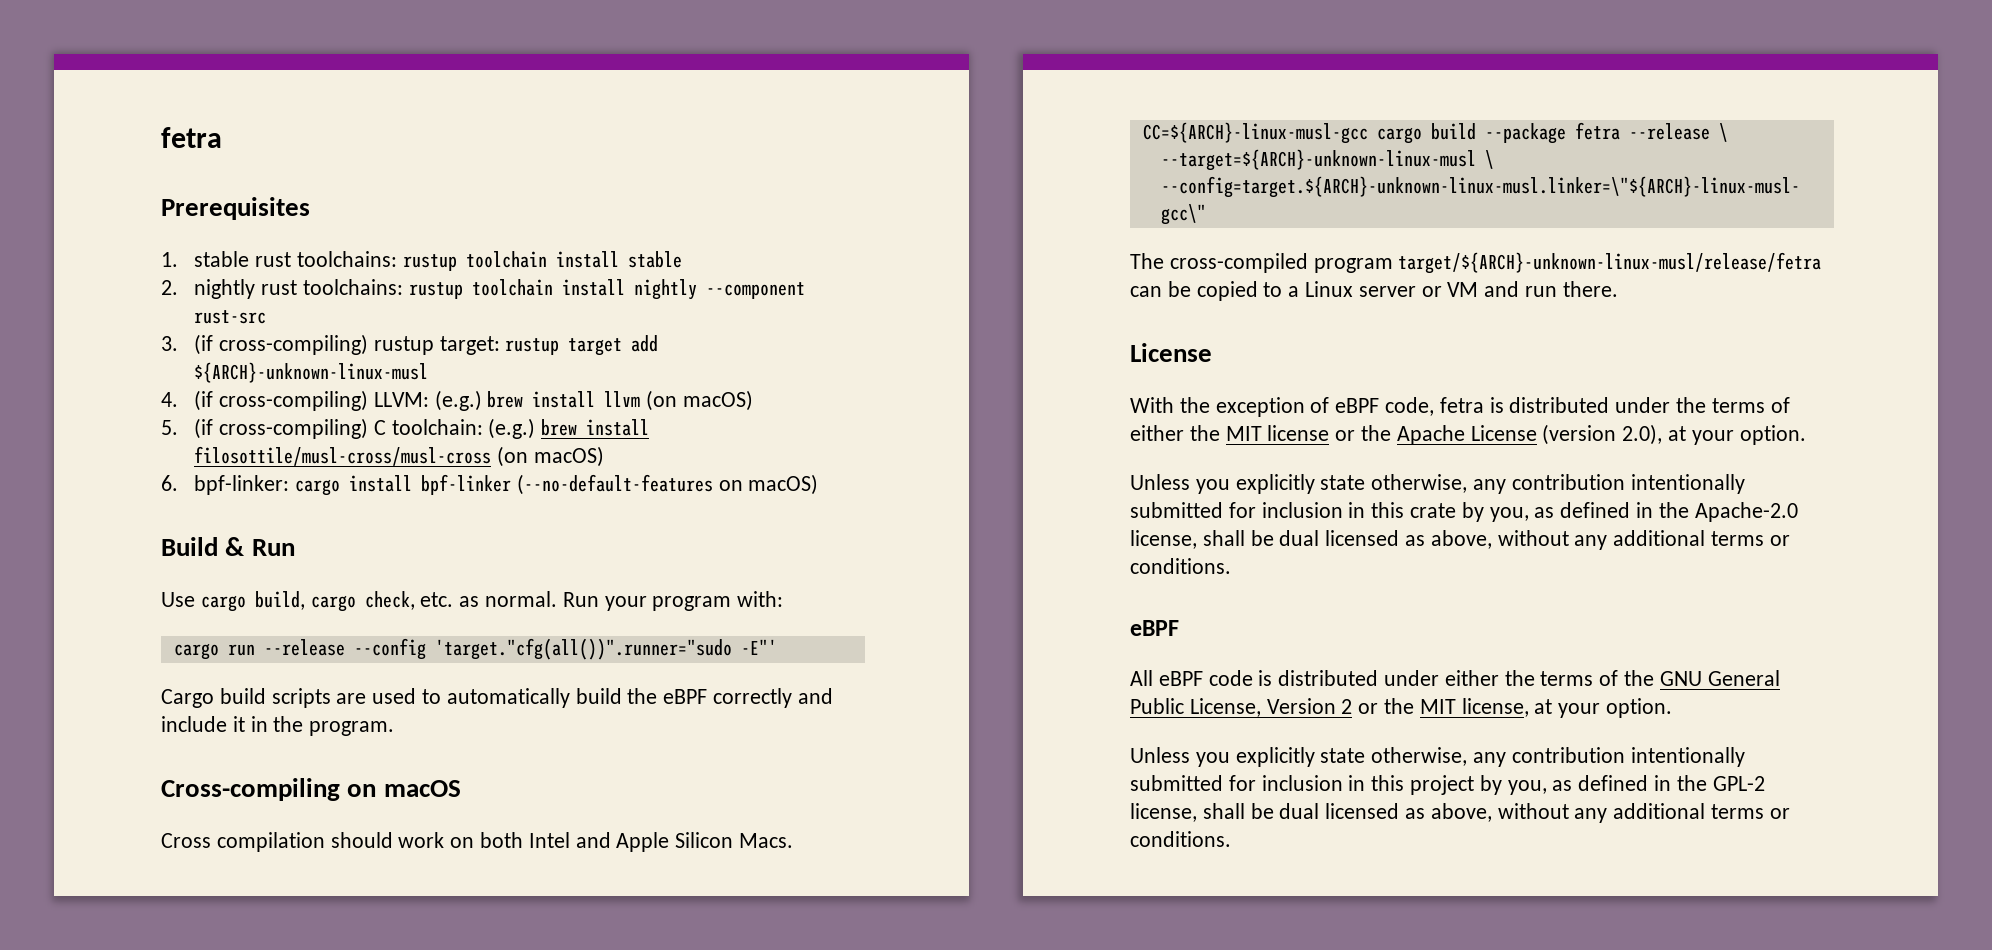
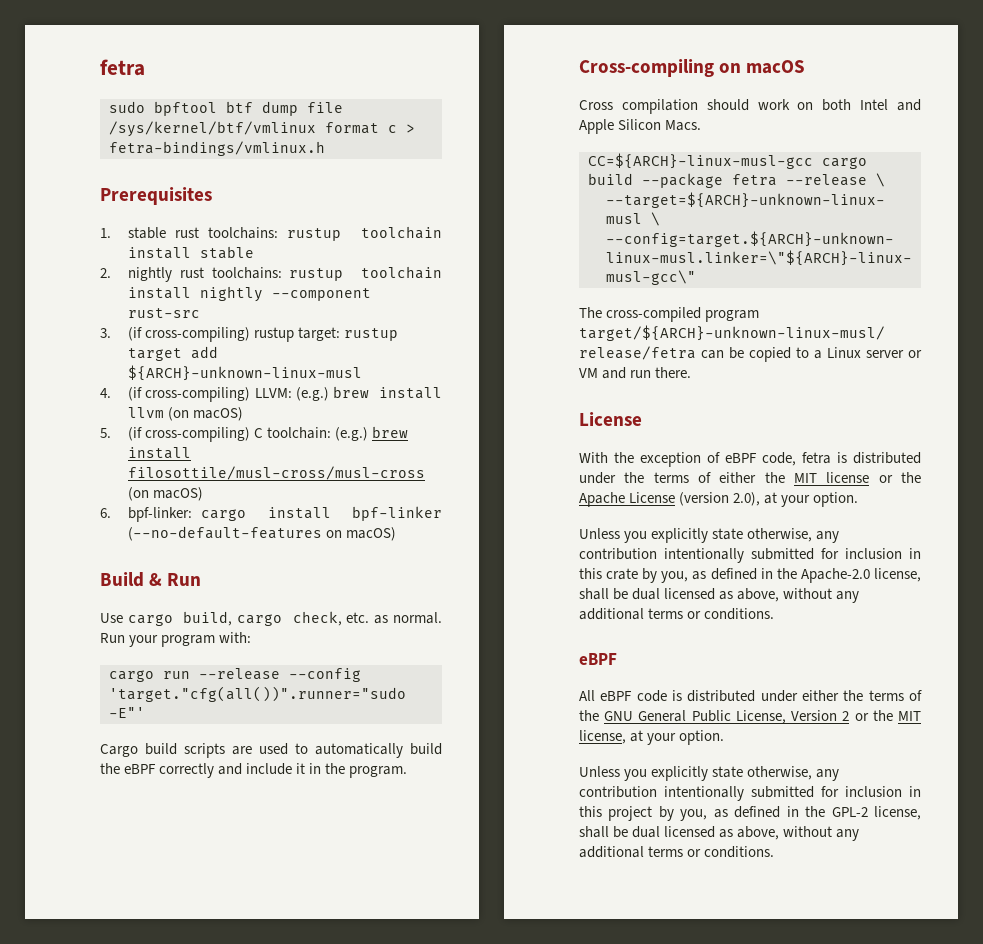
[161,127,222,148] fetra -> [100,59,145,76] [109,101,343,116] [109,121,415,137] [109,141,325,156] fetra // sudo bpftool btf dump file /sys/kernel/btf/vmlinux format c > fetra-bindings/vmlinux.h

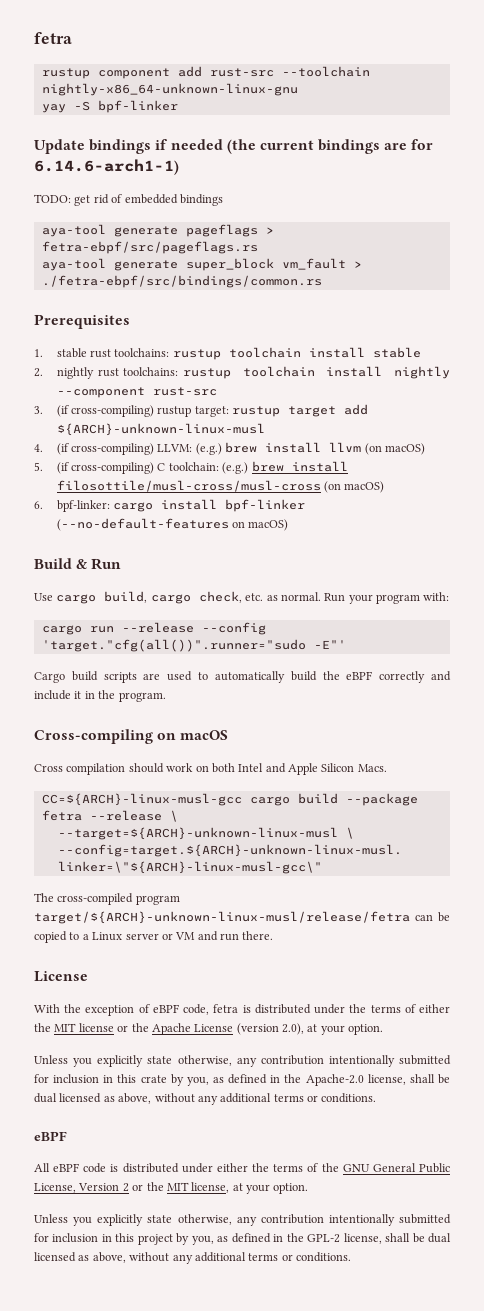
[109,101,343,116] [109,121,415,137] [109,141,325,156] sudo bpftool btf dump file /sys/kernel/btf/vmlinux format c > fetra-bindings/vmlinux.h -> [41,66,370,79] [41,83,298,96] [41,100,178,113] [34,139,434,154] [34,159,179,175] [34,194,223,206] [41,224,274,237] [41,241,258,254] [41,258,362,271] [41,275,322,288] rustup component add rust-src --toolchain nightly-x86_64-unknown-linux-gnu // yay -S bpf-linker // Update bindings if needed (the current bindings are for 6.14.6-arch1-1) // TODO: get rid of embedded bindings // aya-tool generate pageflags > fetra-ebpf/src/pageflags.rs // aya-tool generate super_block vm_fault > ./fetra-ebpf/src/bindings/common.rs

